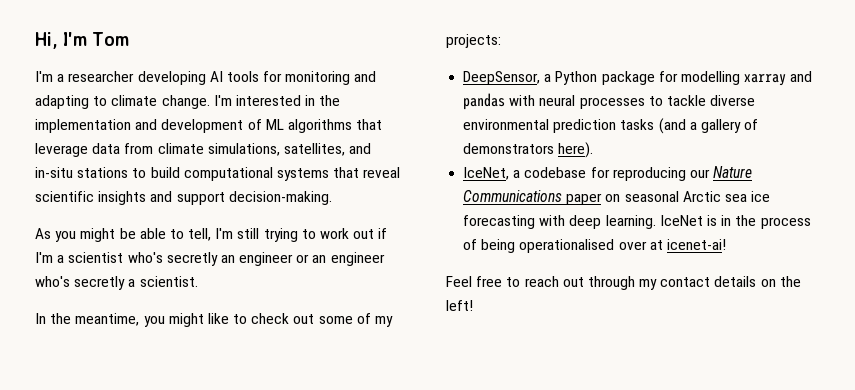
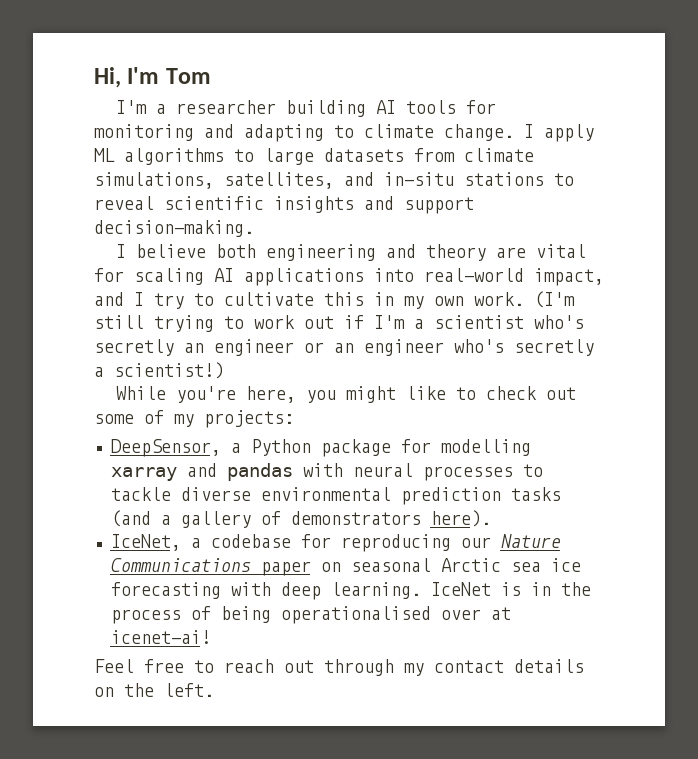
[137,71,206,85] developing -> [285,100,366,117] building
[213,95,341,106] [35,119,383,133] [35,143,121,157] I'm interested in the implementation and development of ML algorithms that leverage data -> [524,124,594,142] [94,148,404,165] I apply ML algorithms to large datasets
[150,167,360,181] build computational systems that -> (574, 179) none
[35,228,234,242] As you might be able to tell, I'm -> [115,244,586,261] [94,268,604,286] [94,291,575,309] I believe both engineering and theory are vital for scaling AI applications into real-world impact, and I try to cultivate this in my own work. (I'm
[139,276,198,287] [35,313,140,326] scientist. // In the meantime, -> [114,362,224,379] [115,386,296,403] scientist!) // While you're here,
[446,300,473,311] left! -> [164,683,214,697] left.

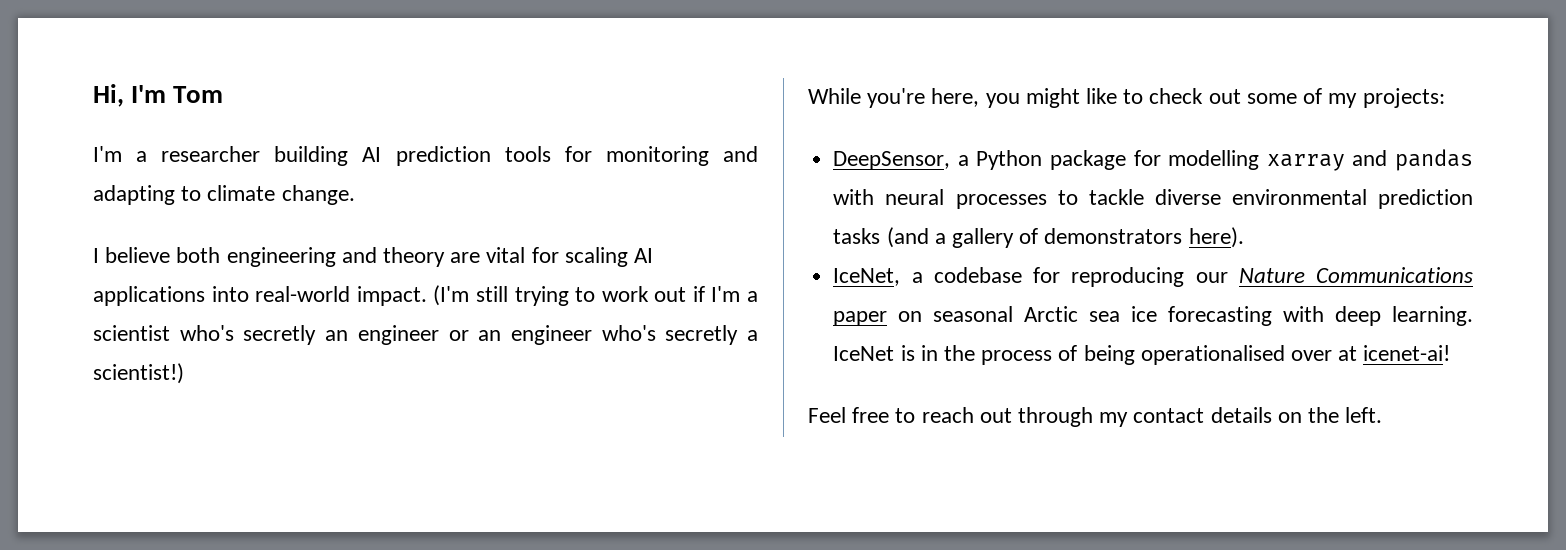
(396, 107) none -> [395,146,491,166] prediction
[524,124,594,142] [94,148,534,165] [94,172,574,189] [94,196,474,214] [94,220,254,237] I apply ML algorithms to large datasets from climate simulations, satellites, and in-situ stations to reveal scientific insights and support decision-making. -> (355, 195) none
[534,268,604,286] [94,292,524,309] impact, and I try to cultivate this in my own work. -> [356,286,427,306] impact.

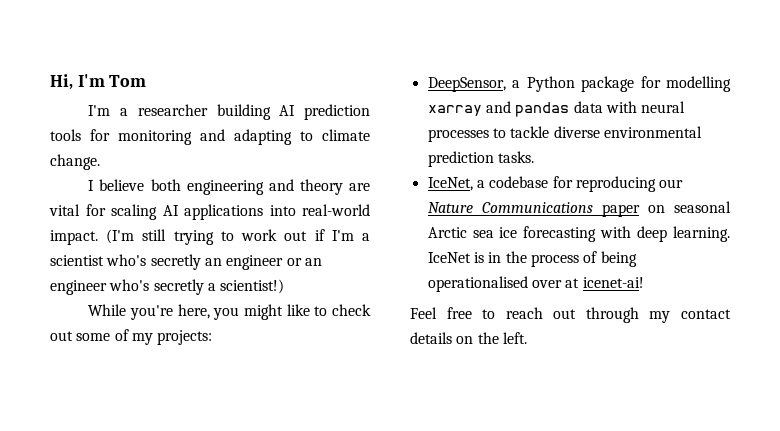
(1473, 160) none -> [573,101,603,113] data
[833,227,1244,248] tasks (and a gallery of demonstrators here). -> [497,151,534,163] tasks.

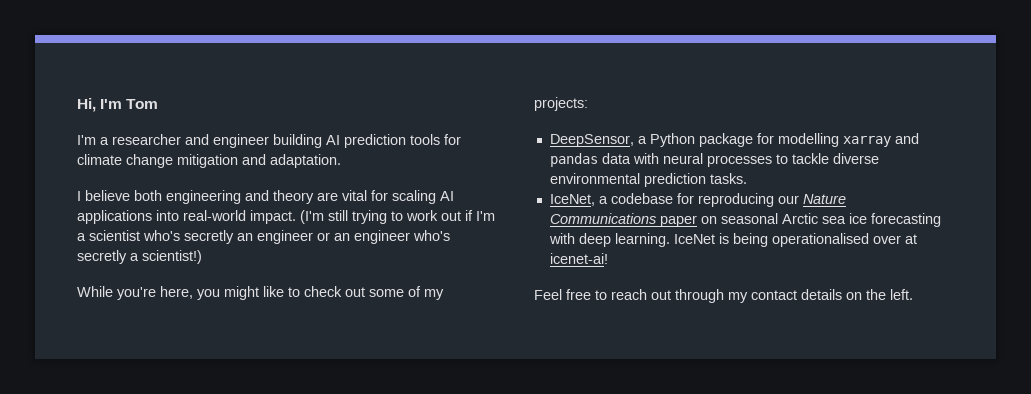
(208, 110) none -> [185,134,269,148] and engineer
[118,129,370,145] [50,154,100,170] monitoring and adapting to climate change. -> [77,154,341,168] climate change mitigation and adaptation.
[488,251,598,267] in the process of -> (729, 238) none

